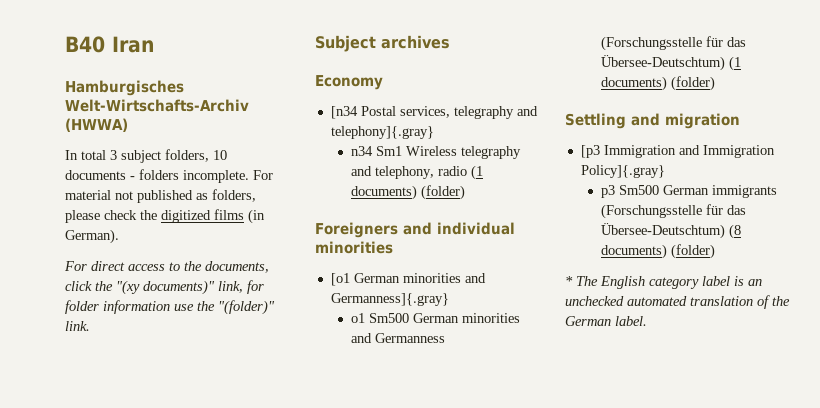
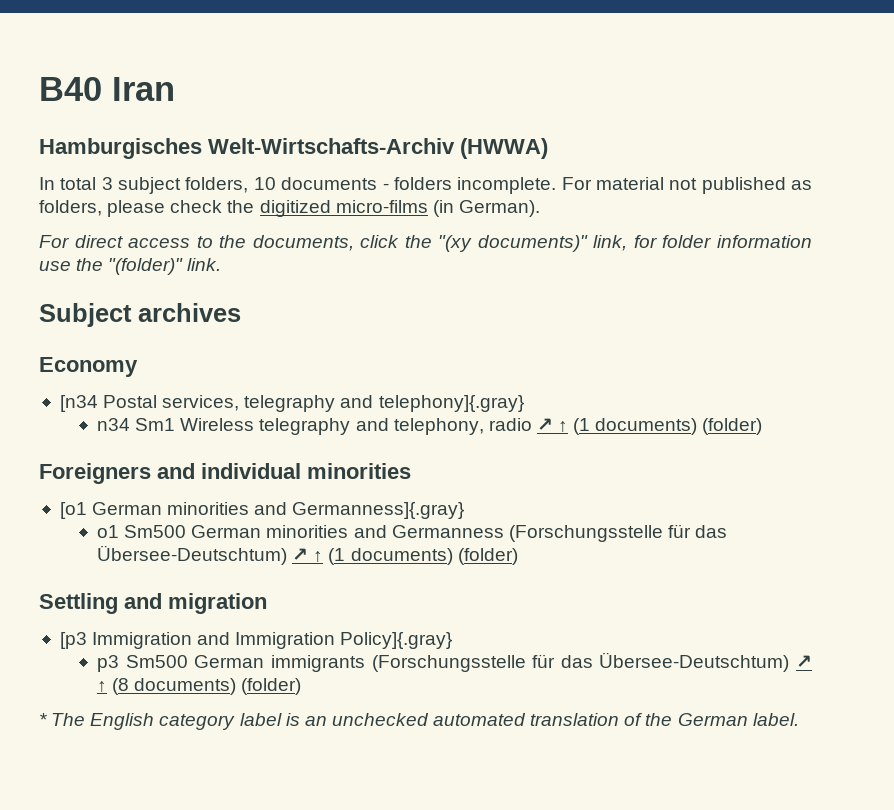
[214,209,244,220] films -> [335,200,428,213] micro-films
(467, 171) none -> [536,418,569,432] ↗ ↑
(725, 63) none -> [292,548,324,562] ↗ ↑
(725, 231) none -> [796,655,813,668] [97,681,108,692] ↗ ↑

